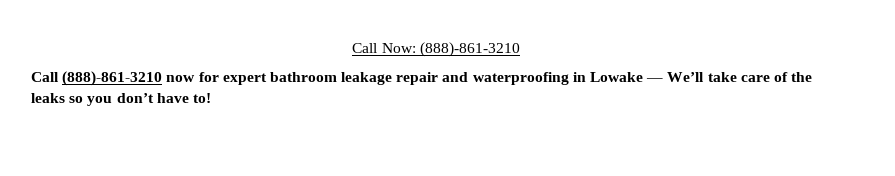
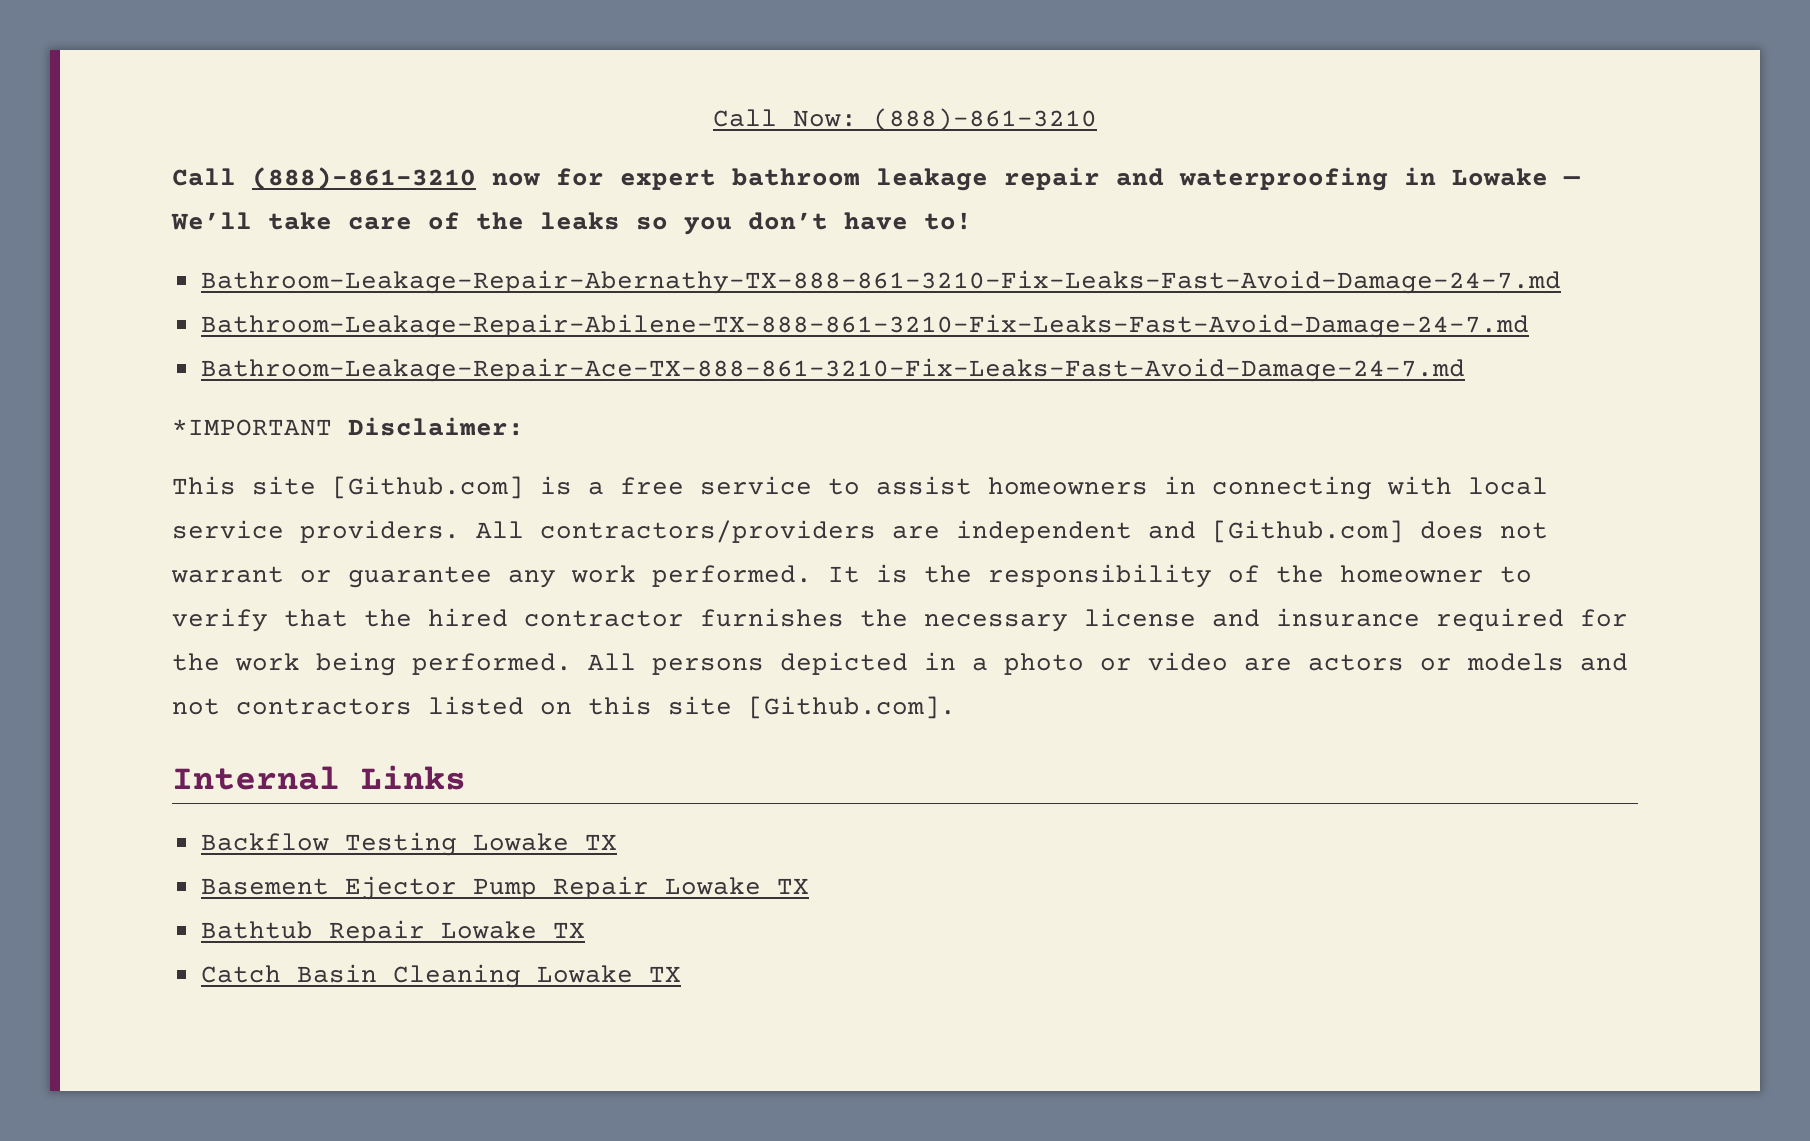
(211, 98) none -> [200,270,1561,294] [200,314,1529,338] [200,358,1465,382] [172,417,524,436] [172,476,1548,500] [172,520,1548,543] [171,564,1532,588] [172,608,1628,632] [172,652,1628,676] [172,696,956,719] [172,765,466,790] [200,832,617,856] [200,876,809,900] [200,920,585,943] [200,964,681,988] // Bathroom-Leakage-Repair-Abernathy-TX-888-861-3210-Fix-Leaks-Fast-Avoid-Damage-24-7.md // Bathroom-Leakage-Repair-Abilene-TX-888-861-3210-Fix-Leaks-Fast-Avoid-Damage-24-7.md // Bathroom-Leakage-Repair-Ace-TX-888-861-3210-Fix-Leaks-Fast-Avoid-Damage-24-7.md // *IMPORTANT Disclaimer: // This site [Github.com] is a free service to assist homeowners in connecting with local service providers. All contractors/providers are independent and [Github.com] does not warrant or guarantee any work performed. It is the responsibility of the homeowner to verify that the hired contractor furnishes the necessary license and insurance required for the work being performed. All persons depicted in a photo or video are actors or models and not contractors listed on this site [Github.com]. // Internal Links // Backflow Testing Lowake TX // Basement Ejector Pump Repair Lowake TX // Bathtub Repair Lowake TX // Catch Basin Cleaning Lowake TX

